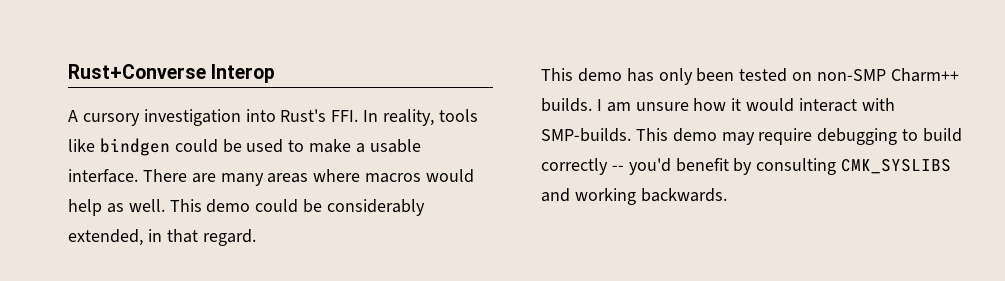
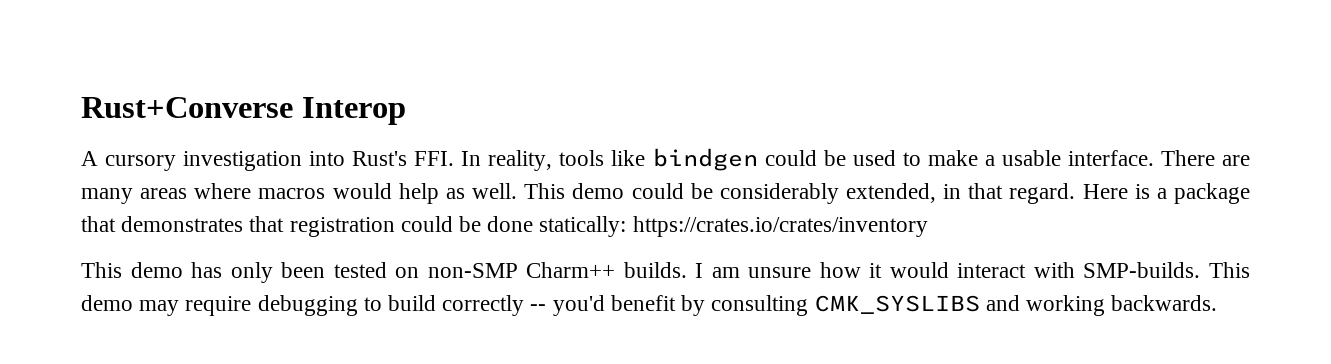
(256, 237) none -> [1082,183,1250,204] [81,216,928,237] Here is a package that demonstrates that registration could be done statically: https://crates.io/crates/inventory

